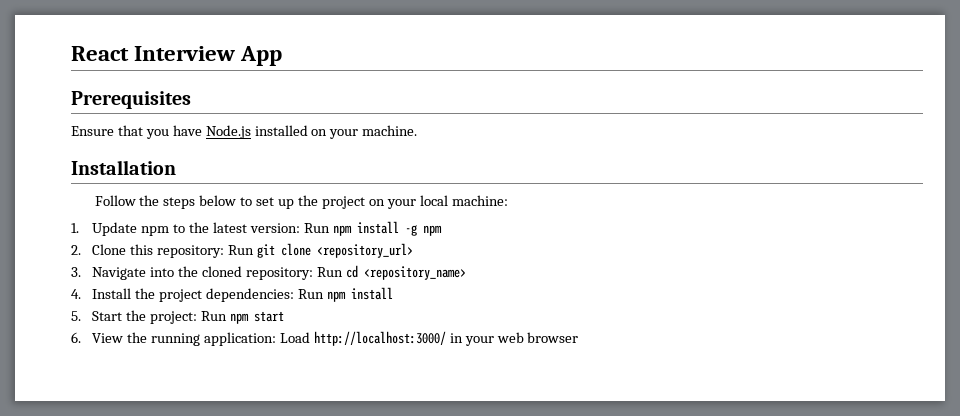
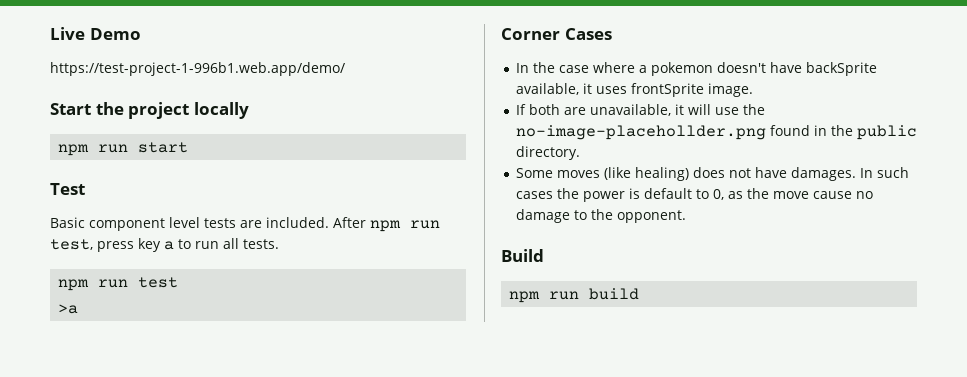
[71,46,283,66] [71,91,191,109] [71,125,418,139] [71,160,176,175] [94,195,508,209] [71,221,442,236] [71,243,413,258] [71,265,466,280] [71,287,393,302] [71,310,284,324] [71,331,579,346] React Interview App // Prerequisites // Ensure that you have Node.js installed on your machine. // Installation // Follow the steps below to set up the project on your local machine: // 1. Update npm to the latest version: Run npm install -g npm // 2. Clone this repository: Run git clone <repository_url> // 3. Navigate into the cloned repository: Run cd <repository_name> // 4. Install the project dependencies: Run npm install // 5. Start the project: Run npm start // 6. View the running application: Load http://localhost:3000/ in your web browser -> [50,27,141,40] [50,62,345,76] [50,102,249,119] [58,142,189,156] [50,183,85,195] [50,217,440,232] [50,238,279,252] [58,277,179,291] [58,304,79,314] [501,28,612,40] [515,62,877,76] [515,83,753,97] [515,104,765,116] [515,125,917,140] [515,146,580,160] [515,167,909,181] [515,188,873,202] [515,209,686,223] [501,249,544,262] [509,288,640,303] Live Demo // https://test-project-1-996b1.web.app/demo/ // Start the project locally // npm run start // Test // Basic component level tests are included. After npm run test, press key a to run all tests. // npm run test // >a // Corner Cases // In the case where a pokemon doesn't have backSprite available, it uses frontSprite image. // If both are unavailable, it will use the no-image-placehollder.png found in the public directory. // Some moves (like healing) does not have damages. In such cases the power is default to 0, as the move cause no damage to the opponent. // Build // npm run build

